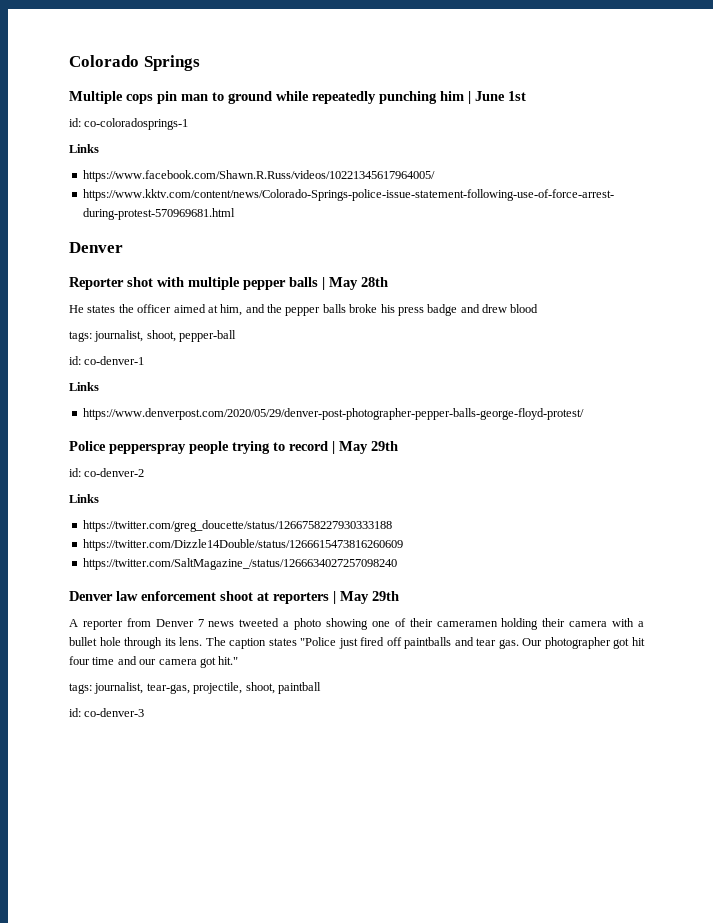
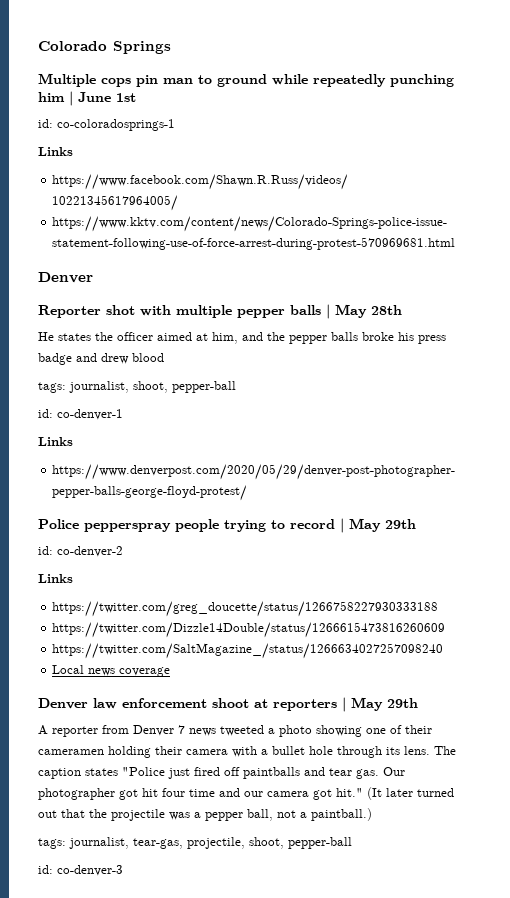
(397, 564) none -> [52,665,171,677] // Local news coverage
(239, 660) none -> [367,787,454,800] [38,808,372,821] (It later turned out that the projectile was a pepper ball, not a paintball.)
[277,682,321,694] paintball -> [288,837,352,849] pepper-ball

